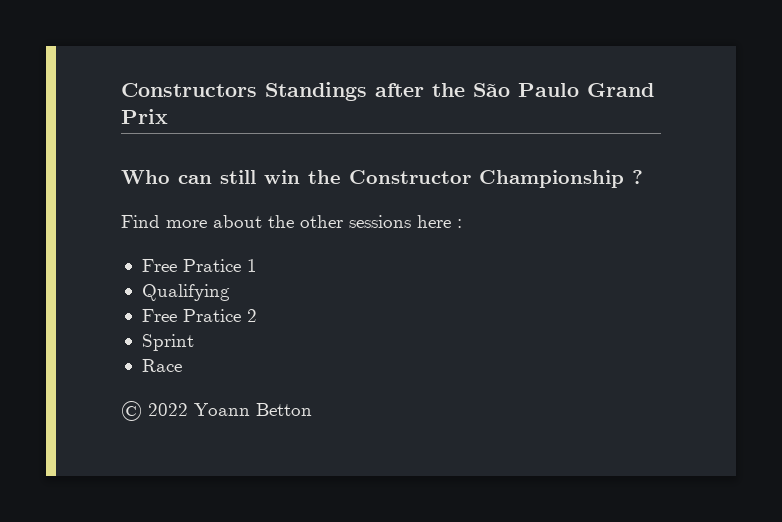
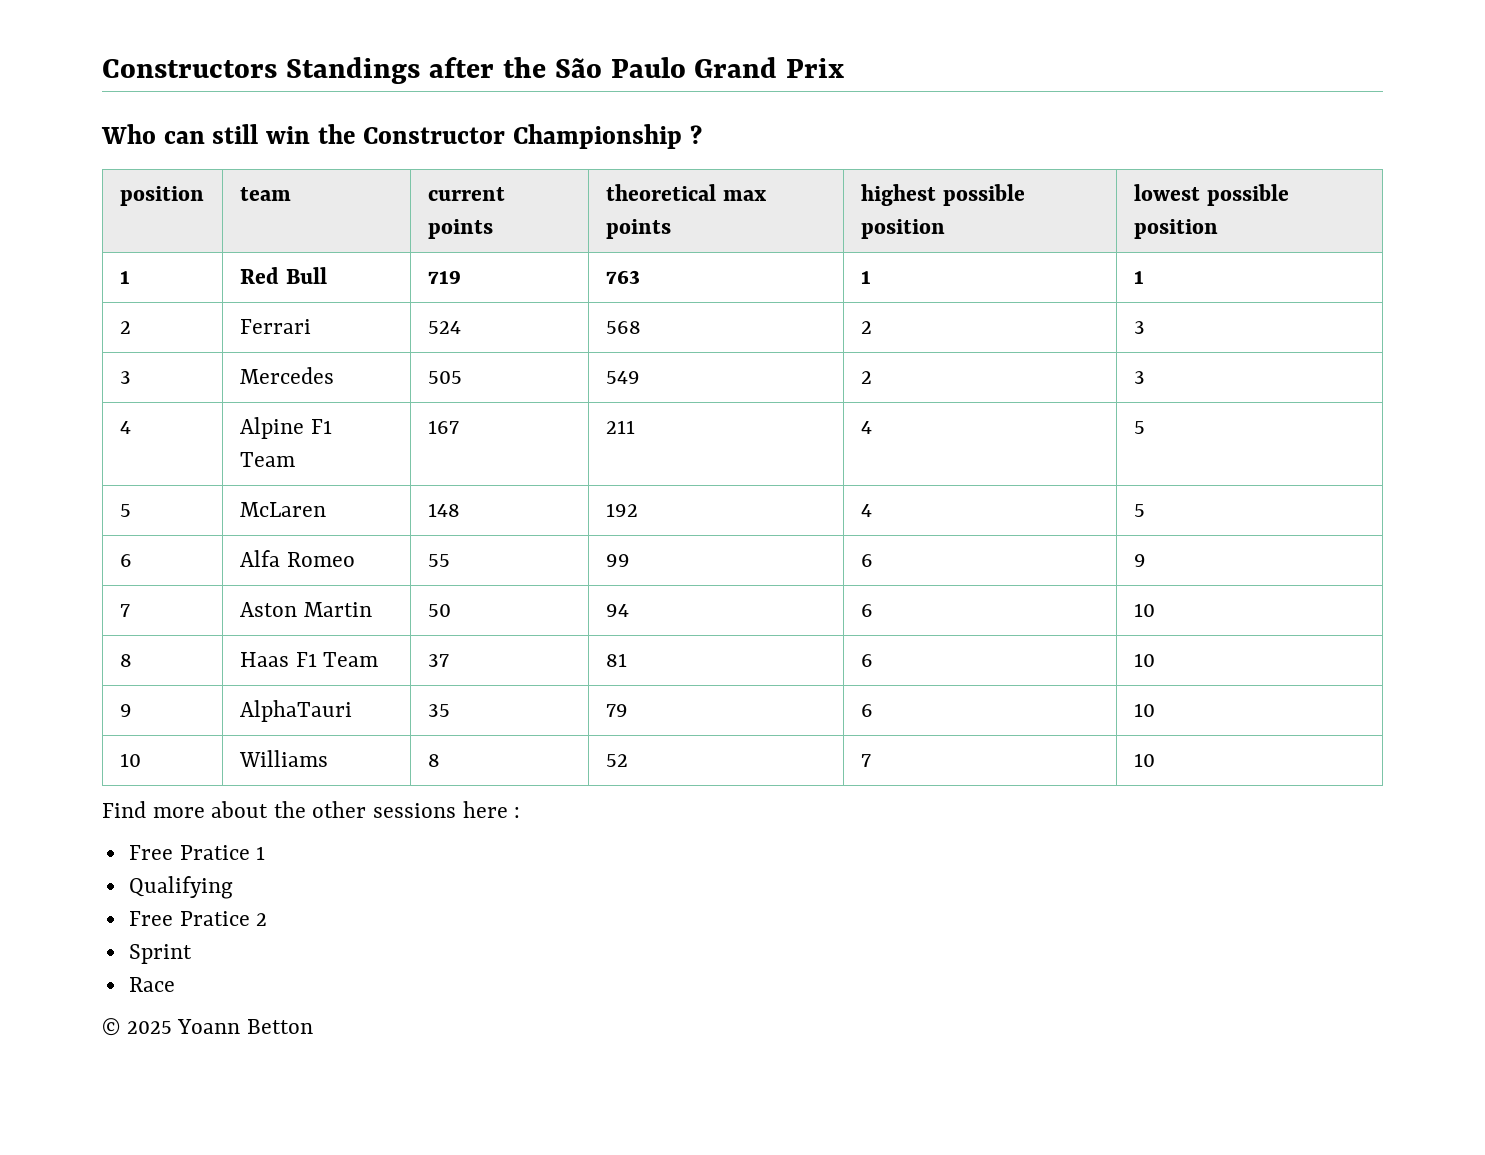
(643, 177) none -> [119,186,204,206] [239,187,291,201] [427,187,505,201] [427,219,493,239] [605,184,766,201] [605,219,671,239] [860,184,1025,206] [860,219,945,239] [1133,184,1289,206] [1133,219,1218,239] [119,271,130,284] [239,267,327,284] [427,270,461,284] [605,270,640,284] [860,271,871,284] [1133,271,1144,284] [119,321,131,334] [239,319,311,334] [427,321,461,334] [605,321,641,334] [860,321,872,334] [1133,321,1145,334] [119,371,131,384] [239,367,334,384] [427,371,462,384] [605,371,640,384] [860,371,872,384] [1133,371,1145,384] [119,421,131,434] [239,417,332,439] [239,452,295,467] [427,420,459,434] [605,420,635,434] [860,421,872,434] [1133,421,1145,434] [119,504,131,517] [239,502,326,517] [427,503,460,517] [605,503,638,517] [860,504,872,517] [1133,504,1145,517] [119,554,132,567] [239,550,355,567] [427,554,450,567] [605,554,630,567] [860,554,873,567] [1133,554,1146,567] [119,604,130,617] [239,602,372,617] [427,604,451,617] [605,604,629,617] [860,604,873,617] [1133,603,1155,617] [119,654,132,667] [239,652,379,667] [427,654,449,667] [605,653,627,667] [860,654,873,667] [1133,653,1155,667] [119,704,132,717] [239,700,352,722] [427,704,450,717] [605,704,628,717] [860,704,873,717] [1133,703,1155,717] [119,753,141,767] [238,750,328,767] [427,754,440,767] [605,754,628,767] [860,754,871,767] [1133,753,1155,767] // position | team | current points | theoretical max points | highest possible position | lowest possible position // 1 | Red Bull | 719 | 763 | 1 | 1 // 2 | Ferrari | 524 | 568 | 2 | 3 // 3 | Mercedes | 505 | 549 | 2 | 3 // 4 | Alpine F1 Team | 167 | 211 | 4 | 5 // 5 | McLaren | 148 | 192 | 4 | 5 // 6 | Alfa Romeo | 55 | 99 | 6 | 9 // 7 | Aston Martin | 50 | 94 | 6 | 10 // 8 | Haas F1 Team | 37 | 81 | 6 | 10 // 9 | AlphaTauri | 35 | 79 | 6 | 10 // 10 | Williams | 8 | 52 | 7 | 10
[148,403,188,416] 2022 -> [126,1021,172,1034] 2025

